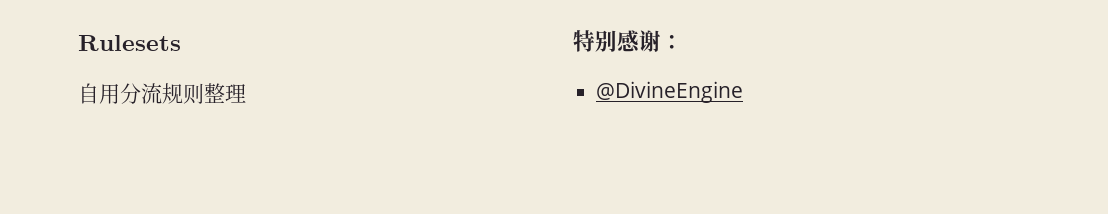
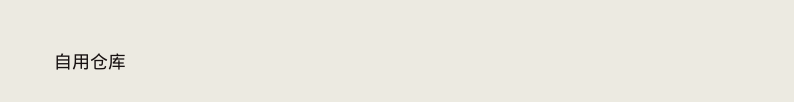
[78,35,181,51] [78,83,246,104] [573,30,683,53] [596,81,744,103] Rulesets // 自用分流规则整理 // 特别感谢： // @DivineEngine -> [54,53,126,70] 自用仓库

